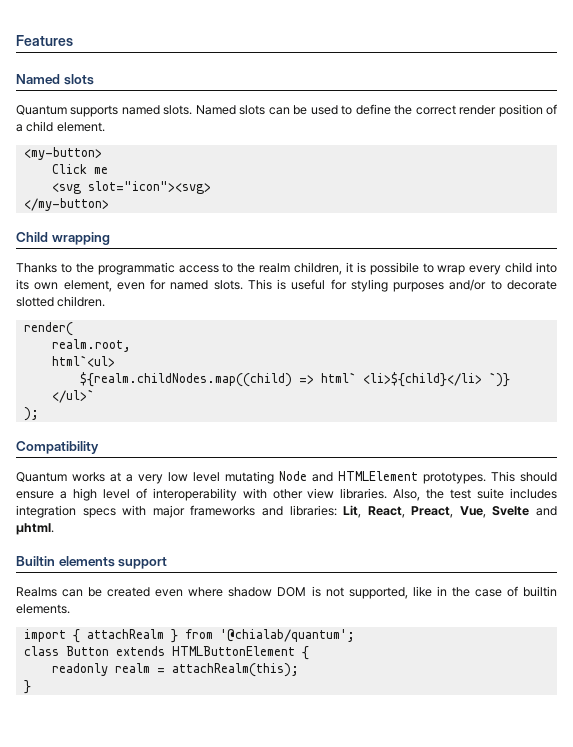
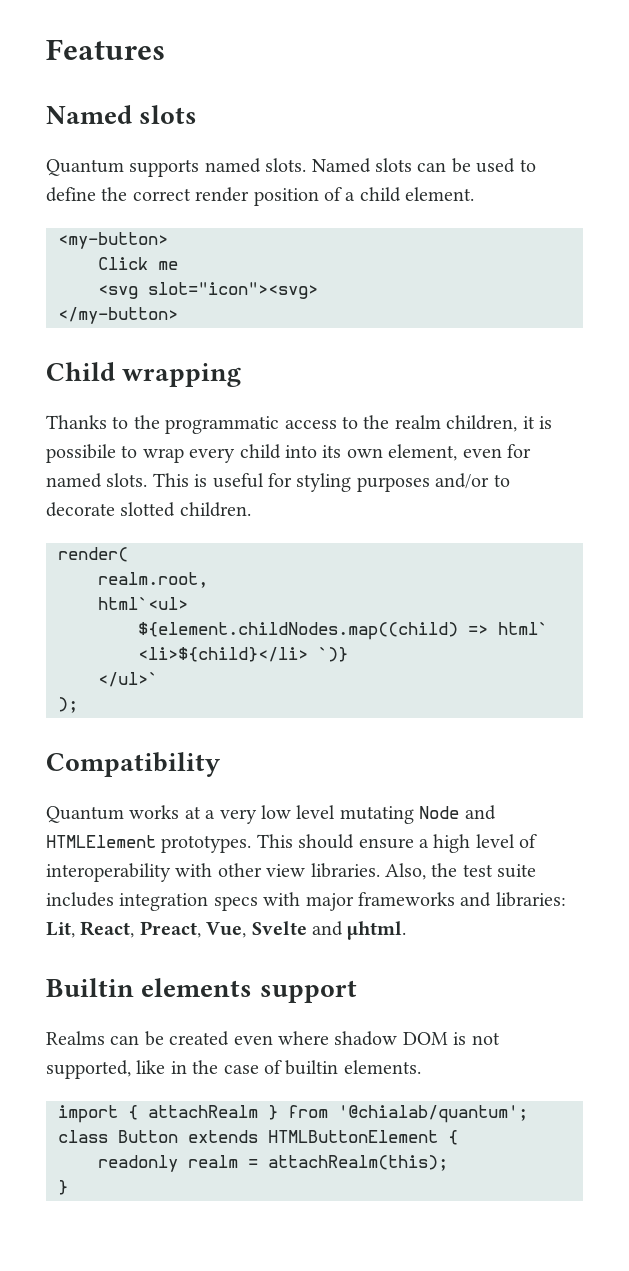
[79,372,292,387] ${realm.childNodes.map((child) -> [138,622,458,640] ${element.childNodes.map((child)

